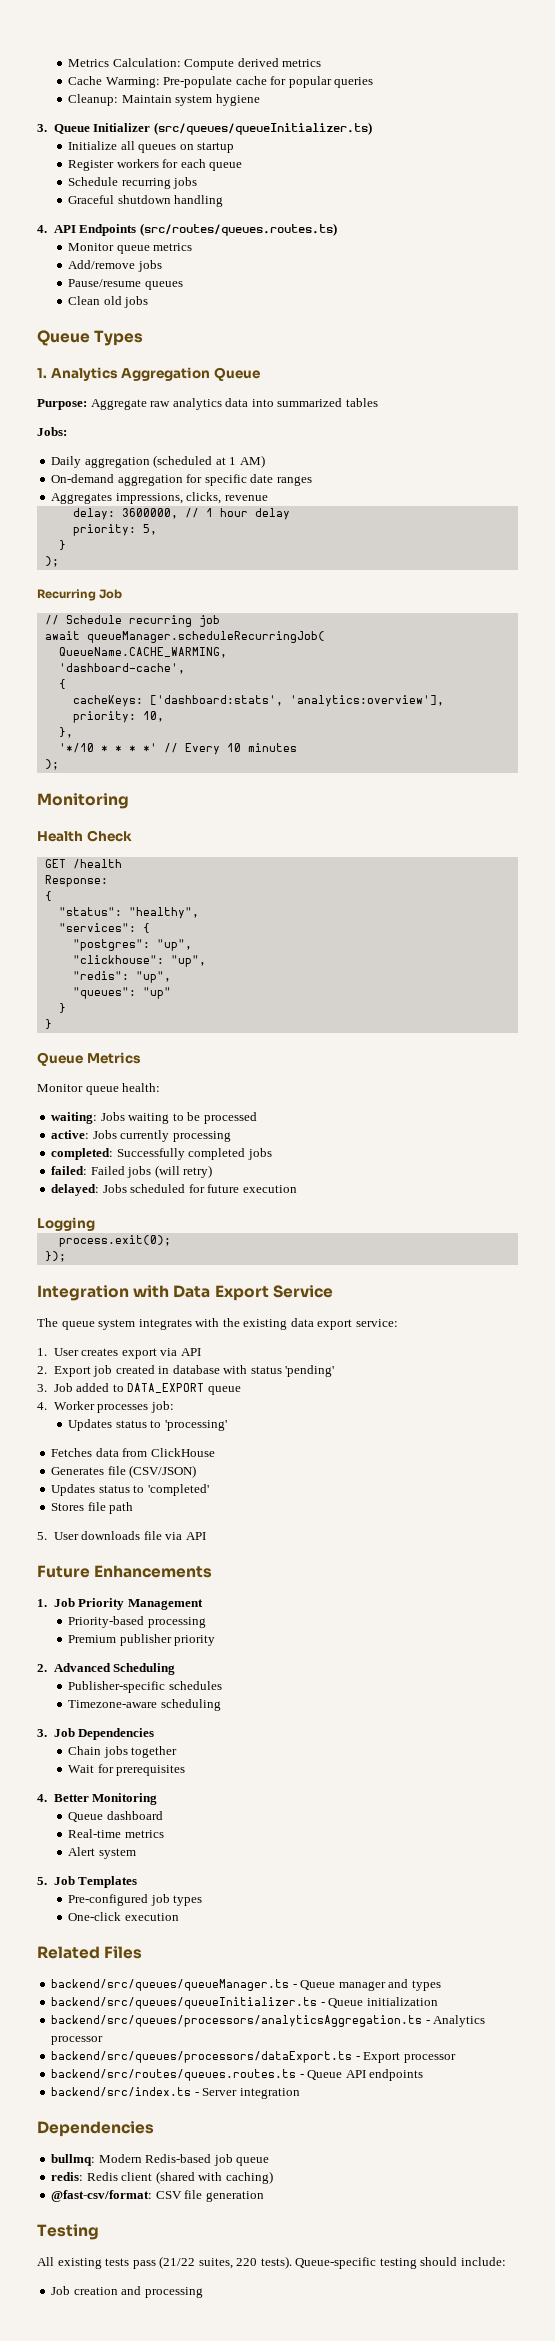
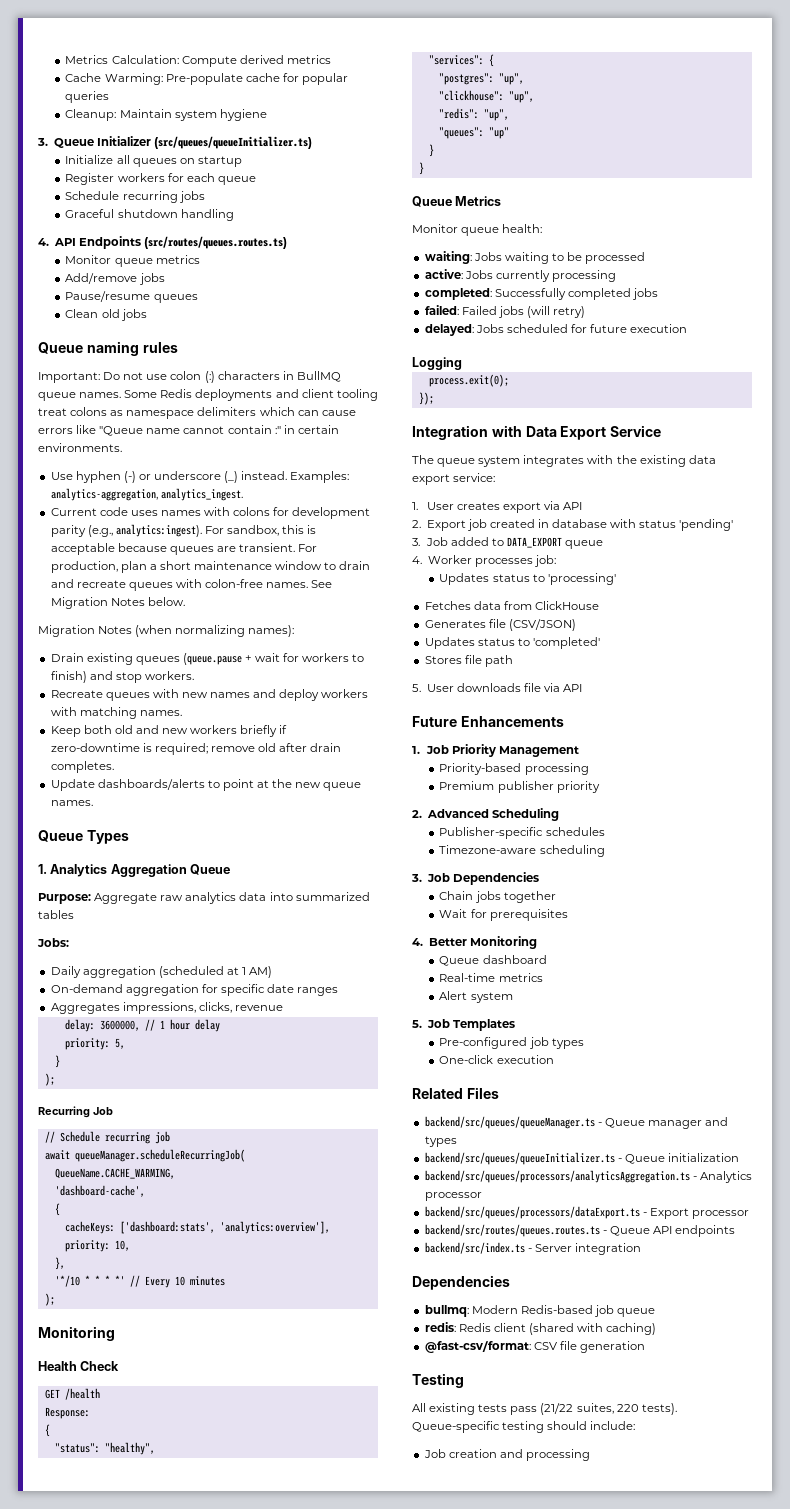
(149, 302) none -> [38,341,178,356] [38,371,341,383] [38,389,378,401] [38,407,356,419] [38,425,339,436] [38,443,122,452] [50,471,350,483] [50,488,243,501] [50,507,371,519] [50,524,317,537] [50,543,318,555] [50,561,371,573] [50,579,333,591] [50,597,185,609] [38,625,295,637] [50,653,365,665] [50,671,194,683] [50,689,369,701] [50,707,182,719] [50,725,288,737] [50,743,342,755] [50,761,114,773] [50,779,362,791] [50,800,93,806] // Queue naming rules // Important: Do not use colon (:) characters in BullMQ queue names. Some Redis deployments and client tooling treat colons as namespace delimiters which can cause errors like "Queue name cannot contain :" in certain environments. // Use hyphen (-) or underscore (_) instead. Examples: analytics-aggregation, analytics_ingest. // Current code uses names with colons for development parity (e.g., analytics:ingest). For sandbox, this is acceptable because queues are transient. For production, plan a short maintenance window to drain and recreate queues with colon-free names. See Migration Notes below. // Migration Notes (when normalizing names): // Drain existing queues (queue.pause + wait for workers to finish) and stop workers. // Recreate queues with new names and deploy workers with matching names. // Keep both old and new workers briefly if zero-downtime is required; remove old after drain completes. // Update dashboards/alerts to point at the new queue names.

